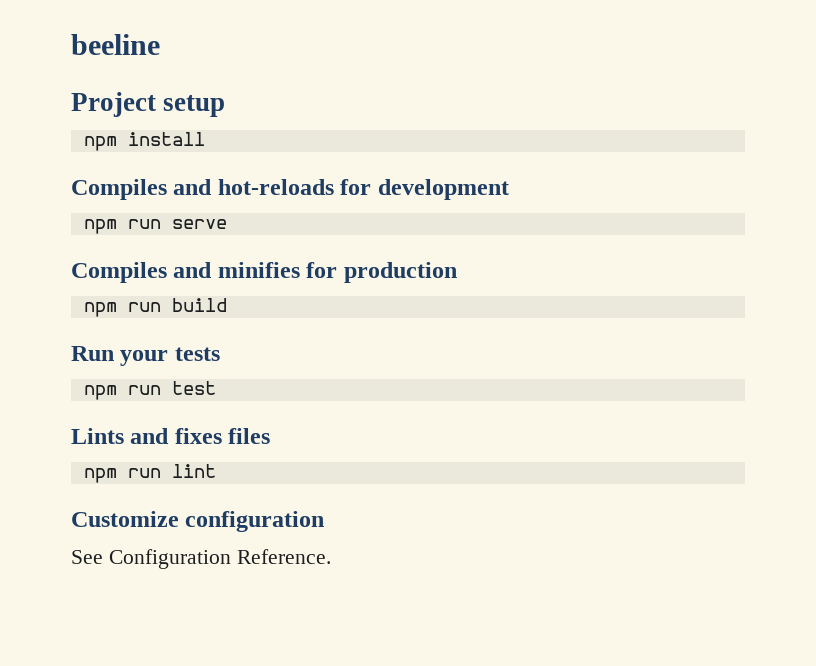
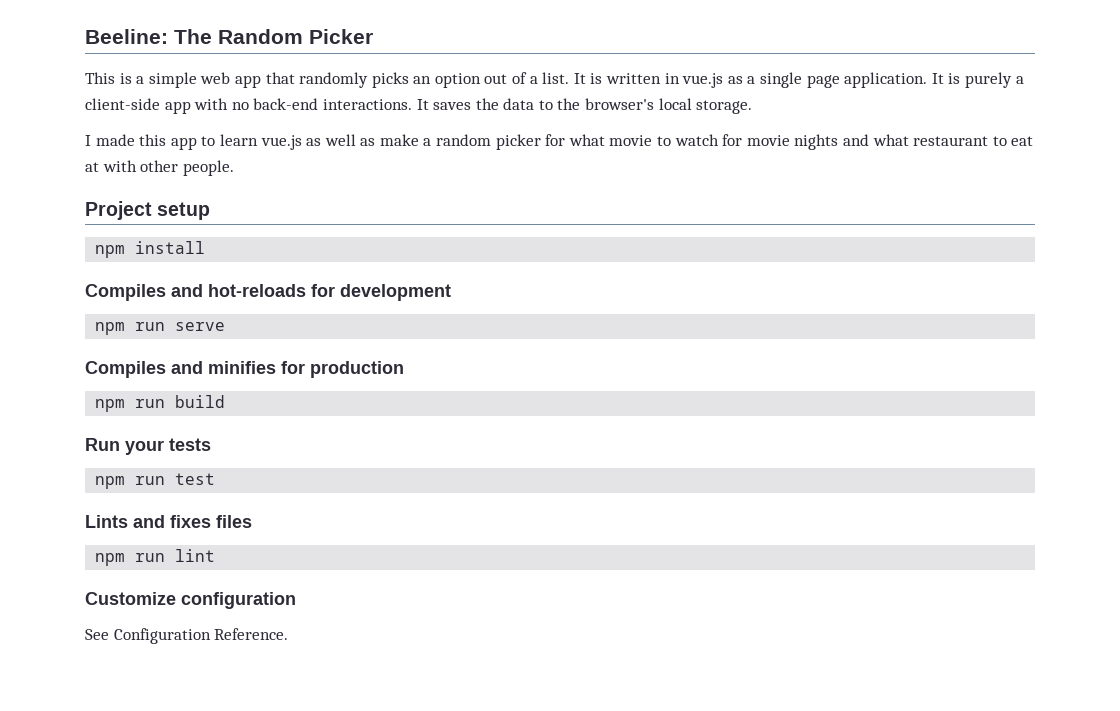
[71,34,160,55] beeline -> [85,29,373,44] [85,72,1024,88] [85,98,753,114] [85,134,1034,150] [85,160,234,176] Beeline: The Random Picker // This is a simple web app that randomly picks an option out of a list. It is written in vue.js as a single page application. It is purely a client-side app with no back-end interactions. It saves the data to the browser's local storage. // I made this app to learn vue.js as well as make a random picker for what movie to watch for movie nights and what restaurant to eat at with other people.

